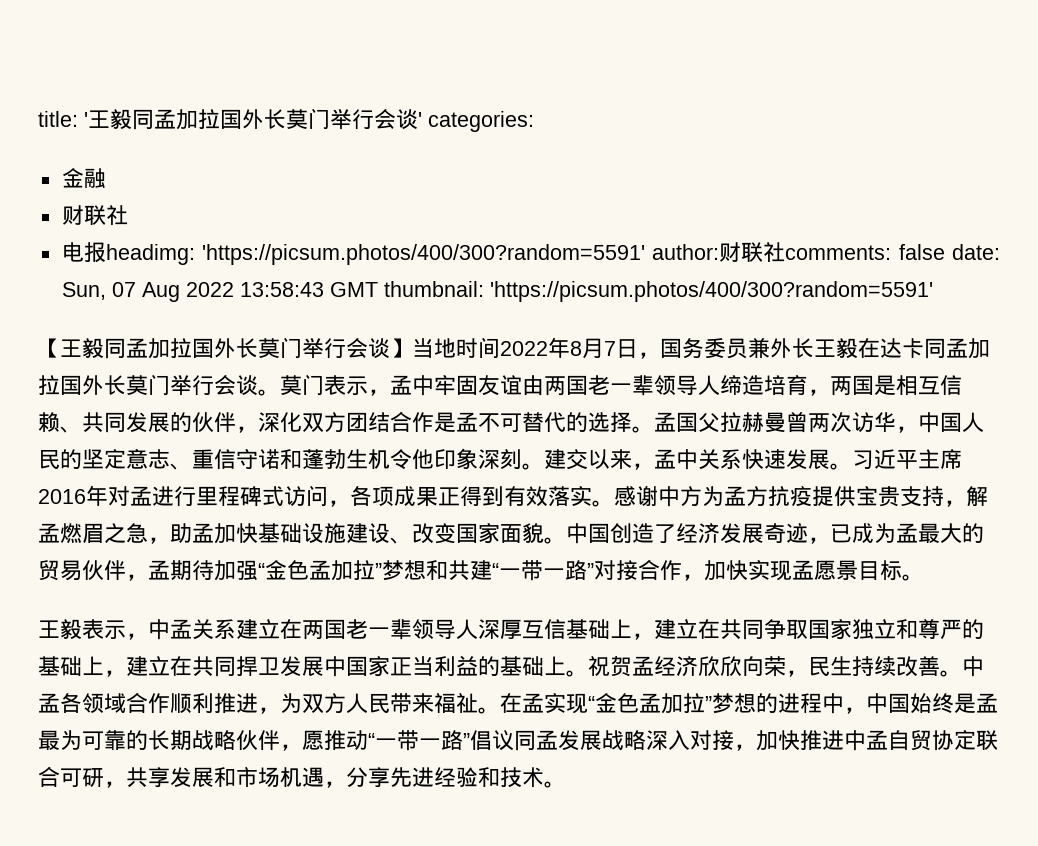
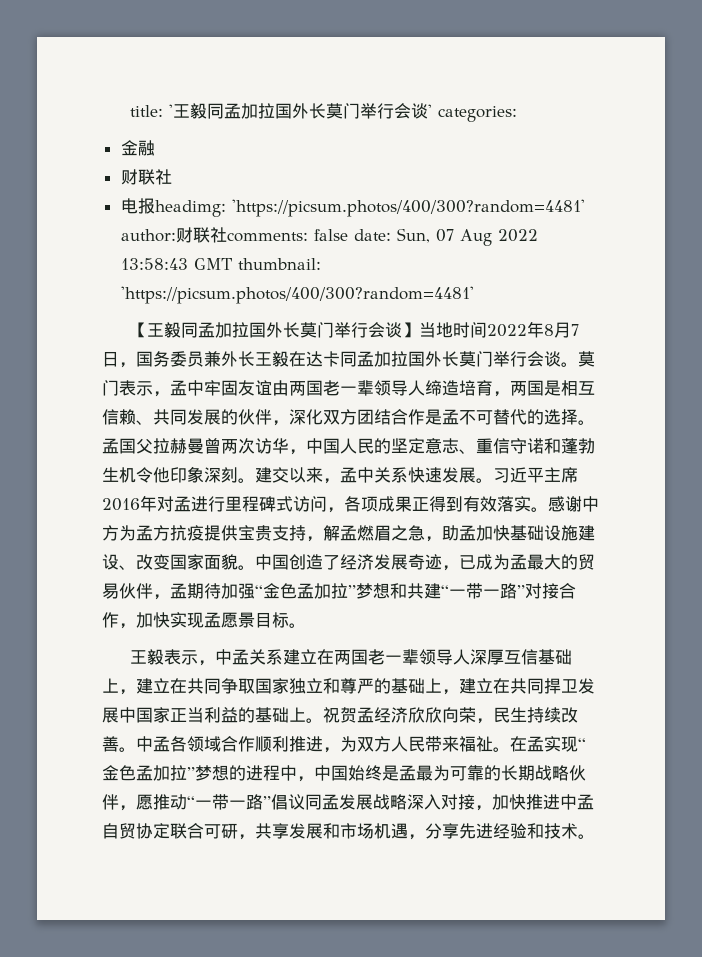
[201,244,645,265] 'https://picsum.photos/400/300?random=5591' -> [231,199,585,217] 'https://picsum.photos/400/300?random=4481'
[489,281,933,302] 'https://picsum.photos/400/300?random=5591' -> [120,286,474,304] 'https://picsum.photos/400/300?random=4481'

